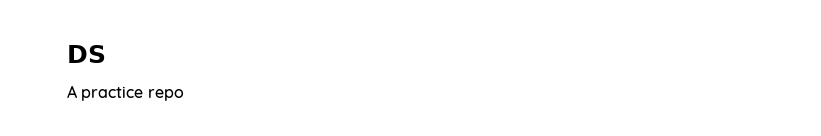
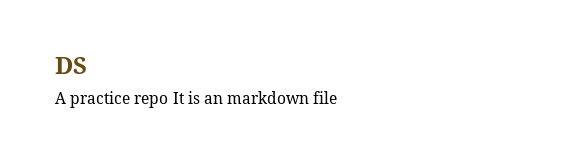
(184, 95) none -> [172,91,338,104] It is an markdown file

